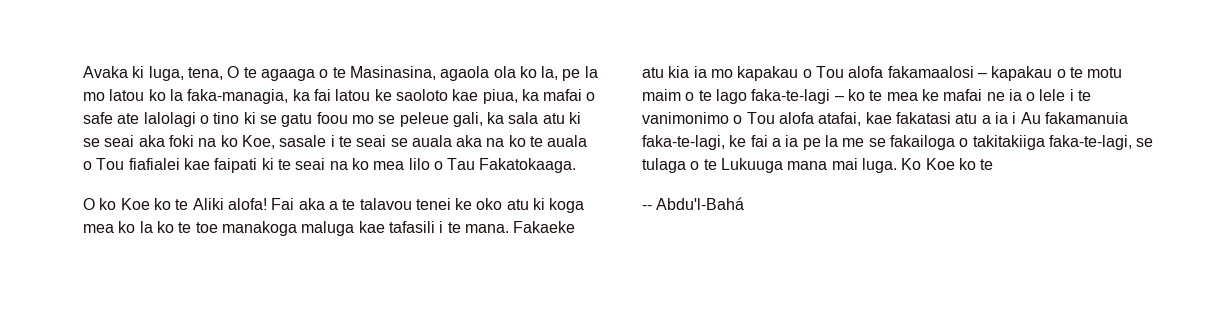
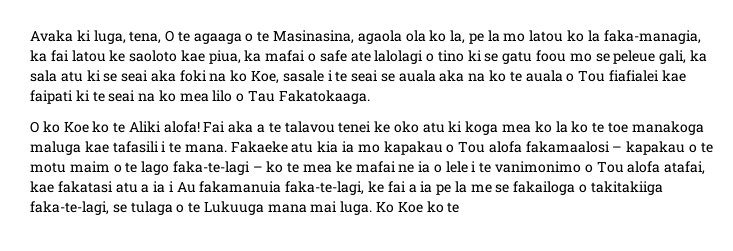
[642,197,745,210] // -- Abdu'l-Bahá -> (460, 207) none

